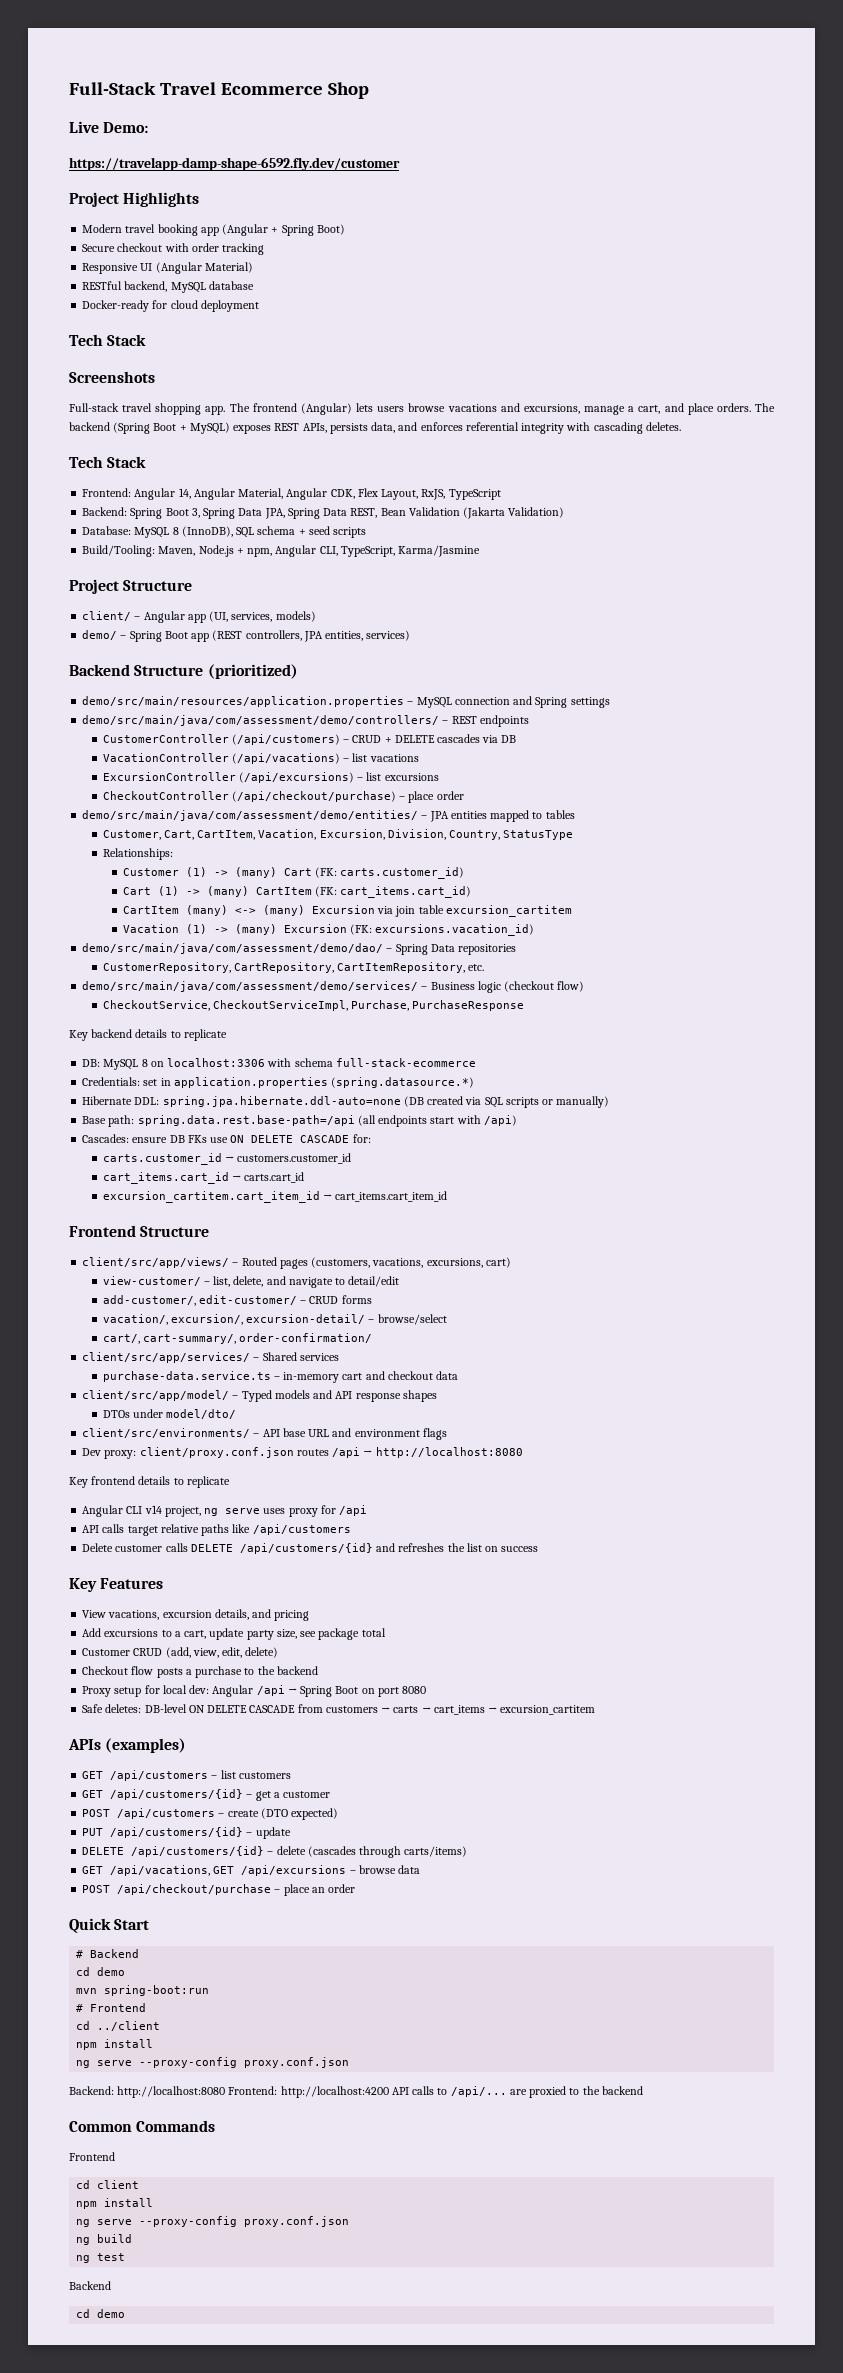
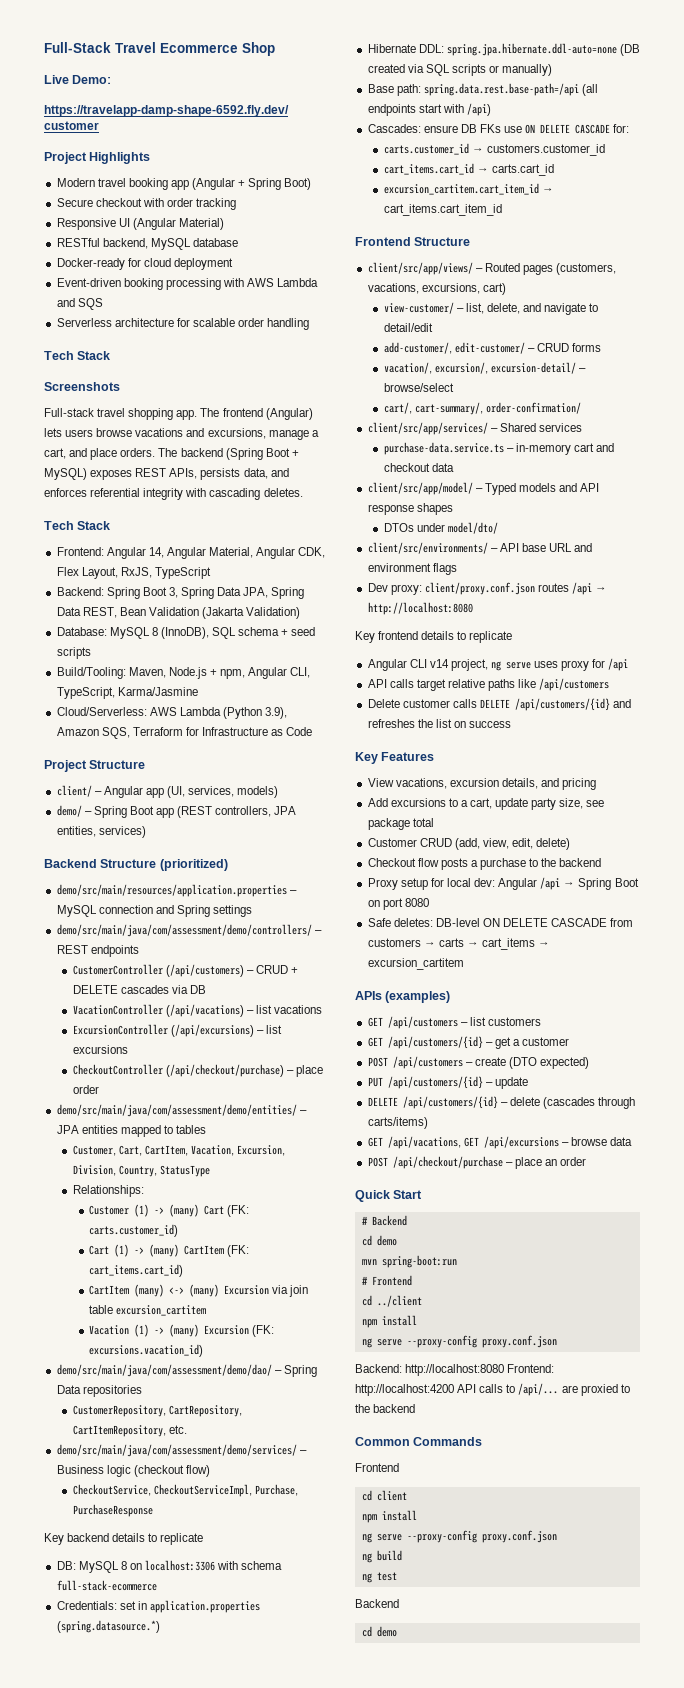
(259, 306) none -> [56,278,319,290] [56,298,103,310] [56,318,310,330] // Event-driven booking processing with AWS Lambda and SQS // Serverless architecture for scalable order handling
(481, 551) none -> [56,707,288,719] [56,727,313,739] // Cloud/Serverless: AWS Lambda (Python 3.9), Amazon SQS, Terraform for Infrastructure as Code

